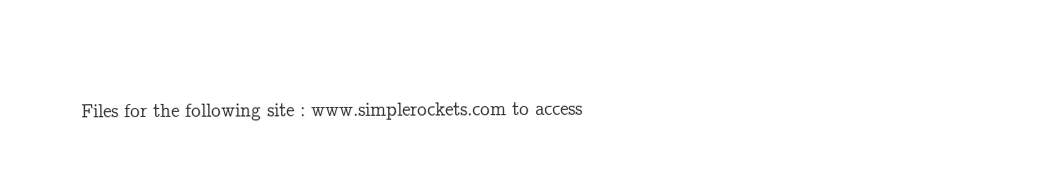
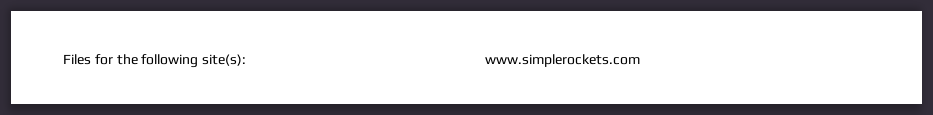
[267,101,583,121] site : www.simplerockets.com to access -> [202,54,247,66] [485,54,640,67] site(s): // www.simplerockets.com

